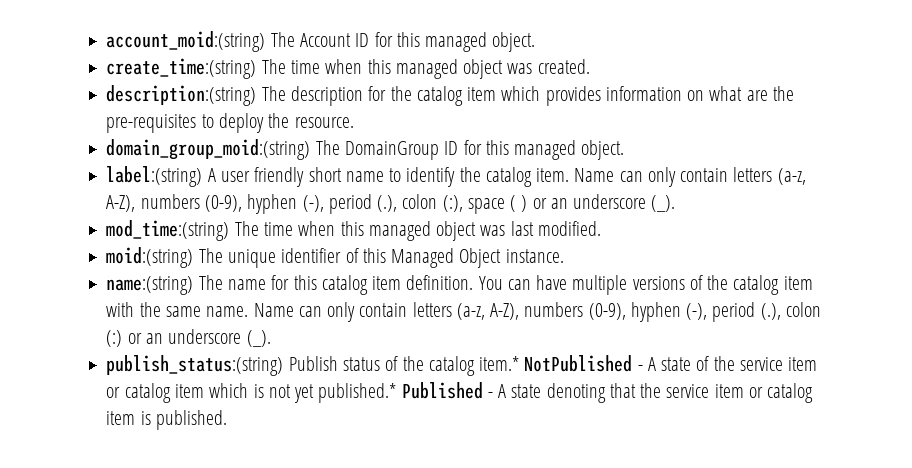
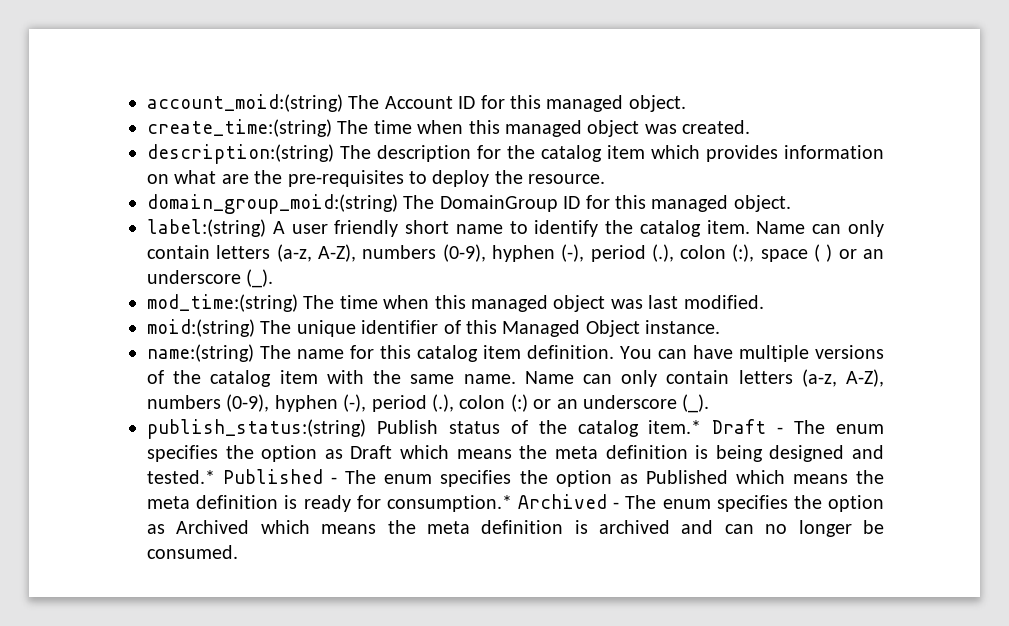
[524,355,818,372] [106,382,814,403] [106,410,227,430] NotPublished - A state of the service item or catalog item which is not yet published.* Published - A state denoting that the service item or catalog item is published. -> [712,419,884,434] [147,445,884,462] [147,469,885,487] [147,494,884,512] [147,520,884,537] [147,545,238,559] Draft - The enum specifies the option as Draft which means the meta definition is being designed and tested.* Published - The enum specifies the option as Published which means the meta definition is ready for consumption.* Archived - The enum specifies the option as Archived which means the meta definition is archived and can no longer be consumed.

